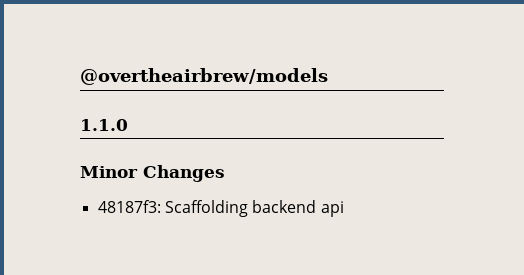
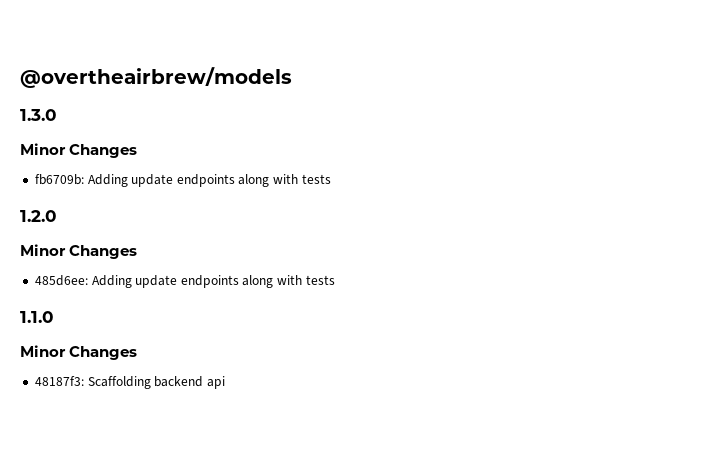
(328, 76) none -> [20,109,57,121] [20,143,138,158] [34,174,331,187] [20,210,57,222] [20,244,138,259] [34,275,335,288] // 1.3.0 // Minor Changes // fb6709b: Adding update endpoints along with tests // 1.2.0 // Minor Changes // 485d6ee: Adding update endpoints along with tests

